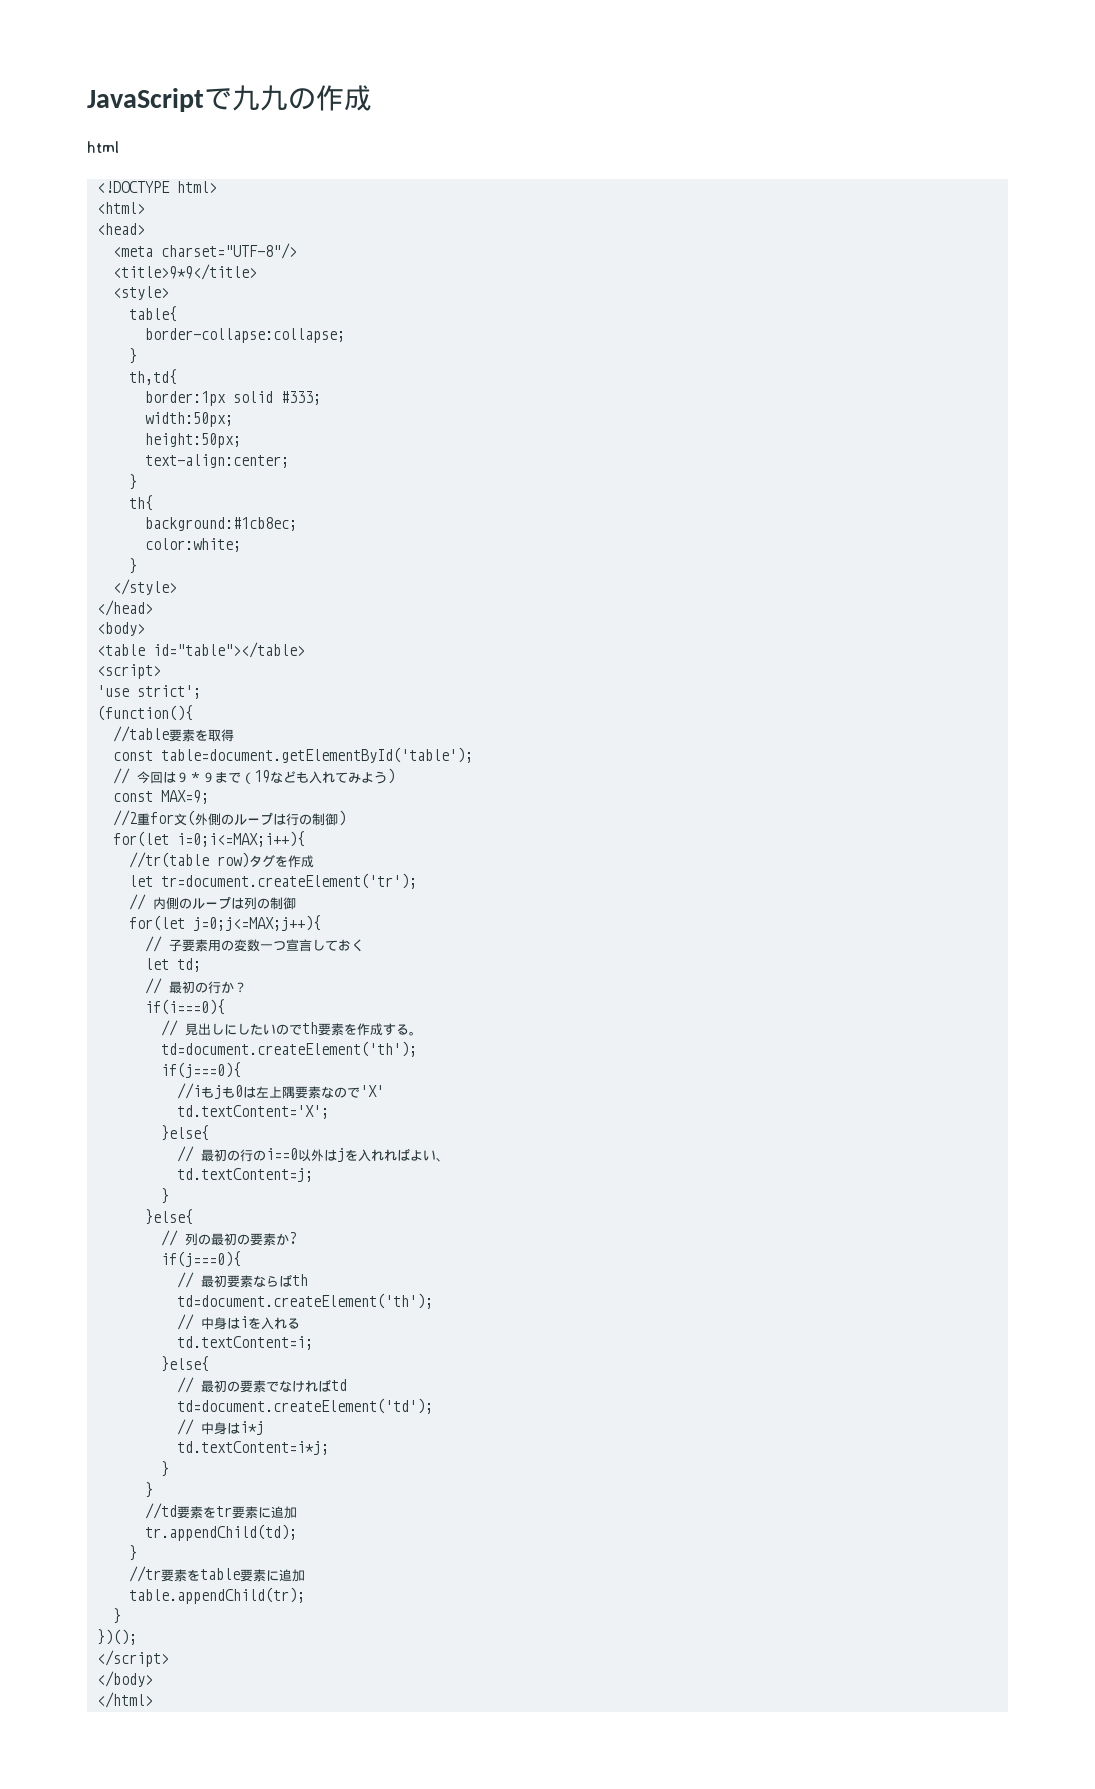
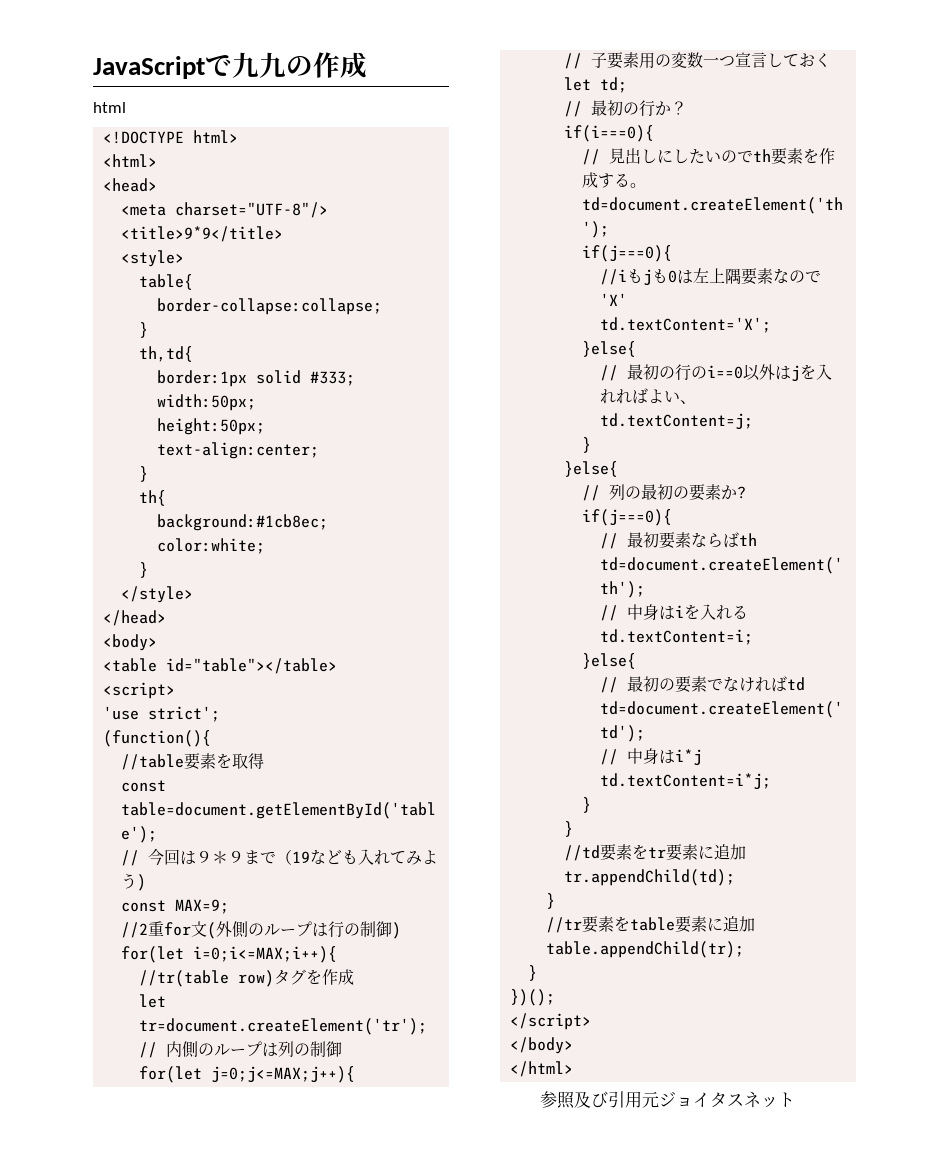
(154, 1700) none -> [540,1091,796,1109] // 参照及び引用元ジョイタスネット

